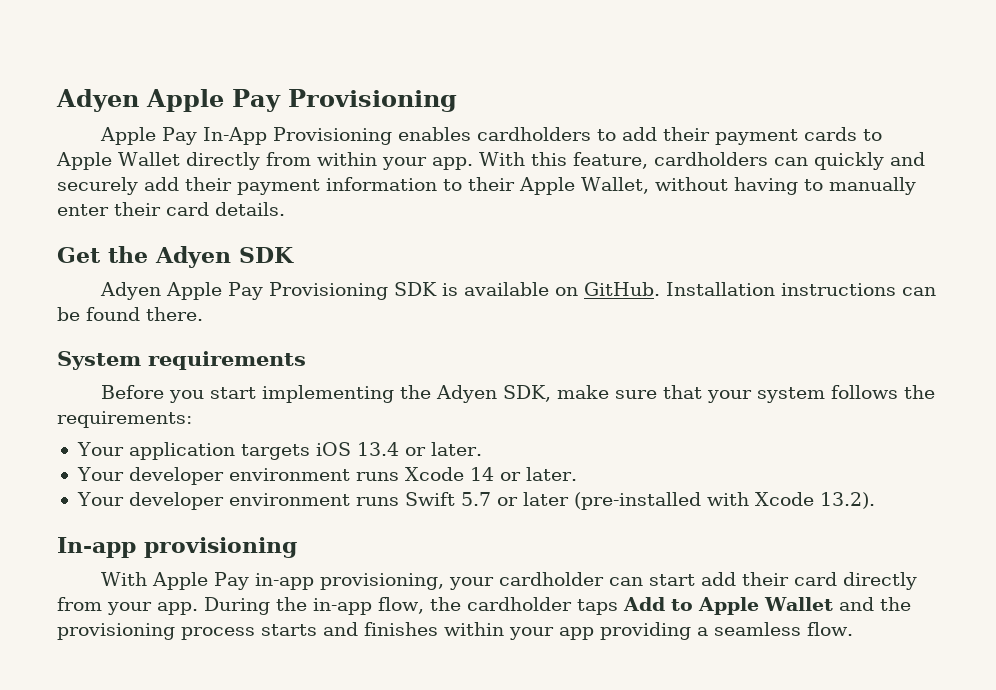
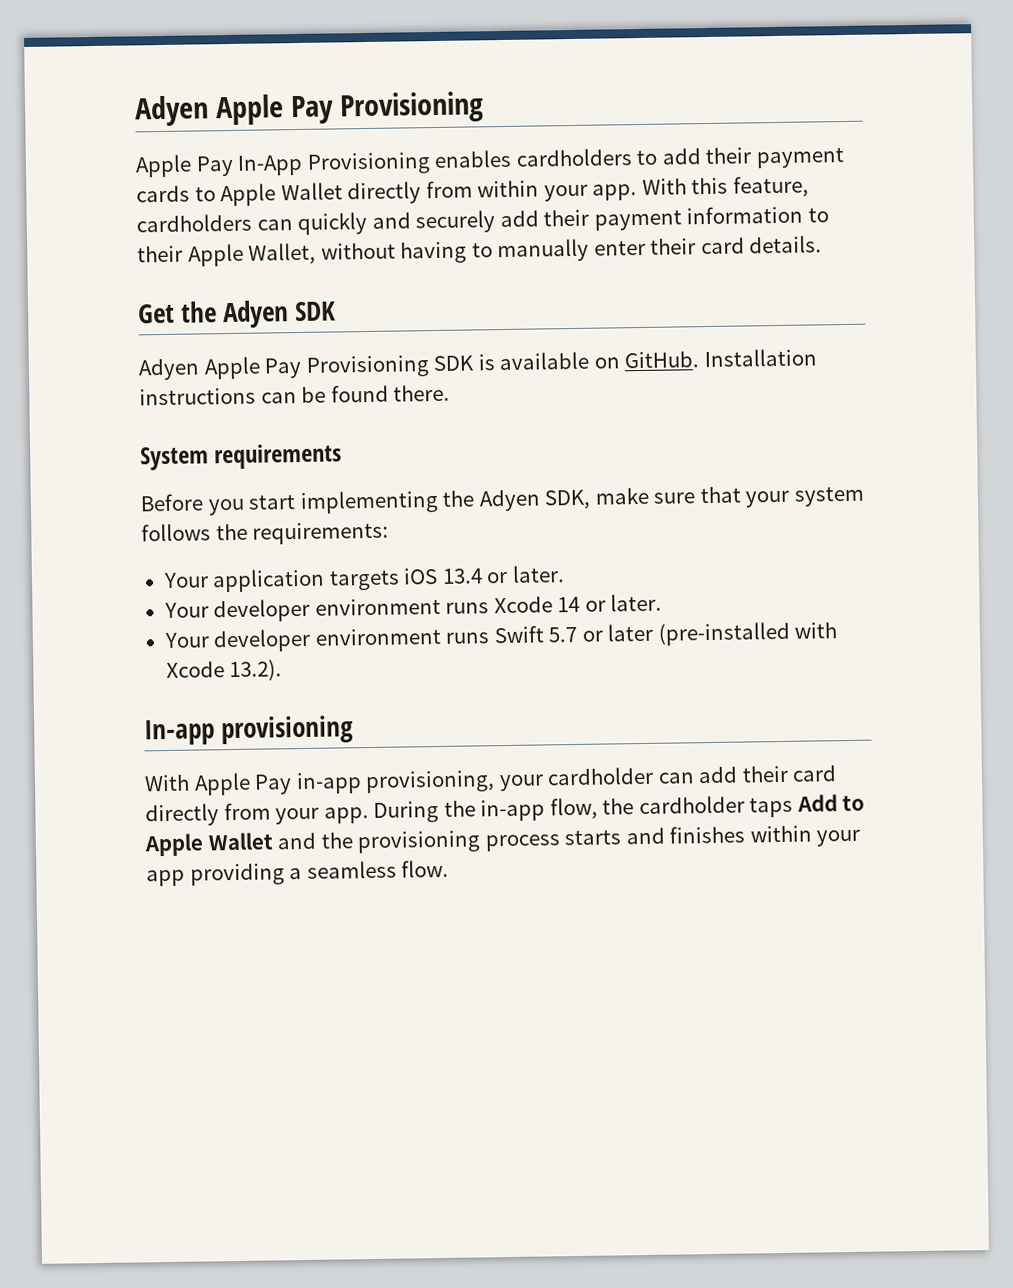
[648,574,695,586] start -> (695, 778) none

